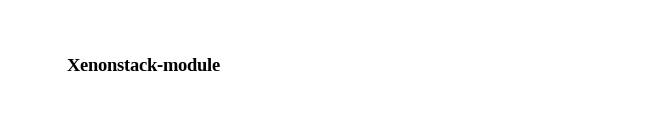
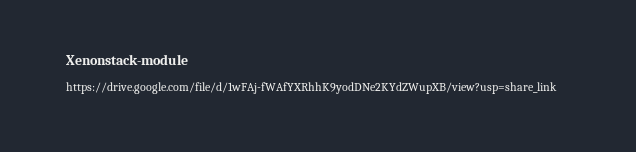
(220, 64) none -> [66,82,557,94] // https://drive.google.com/file/d/1wFAj-fWAfYXRhhK9yodDNe2KYdZWupXB/view?usp=share_link

